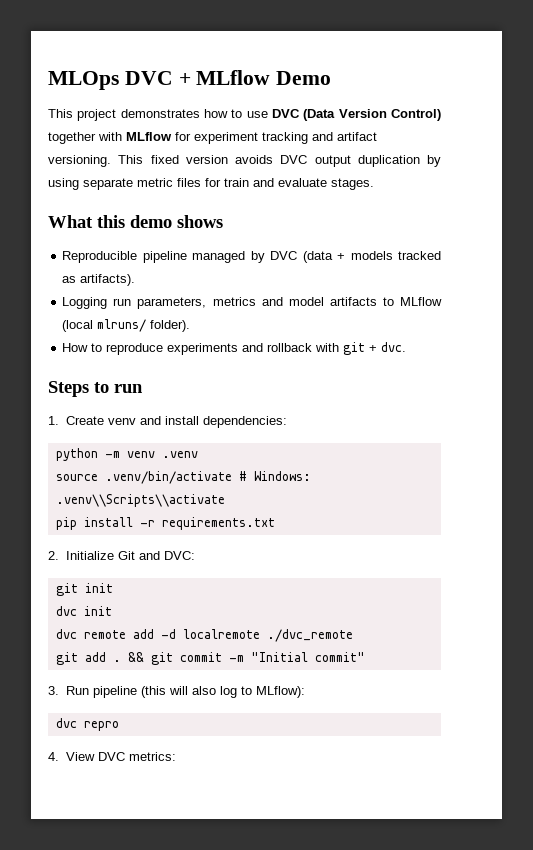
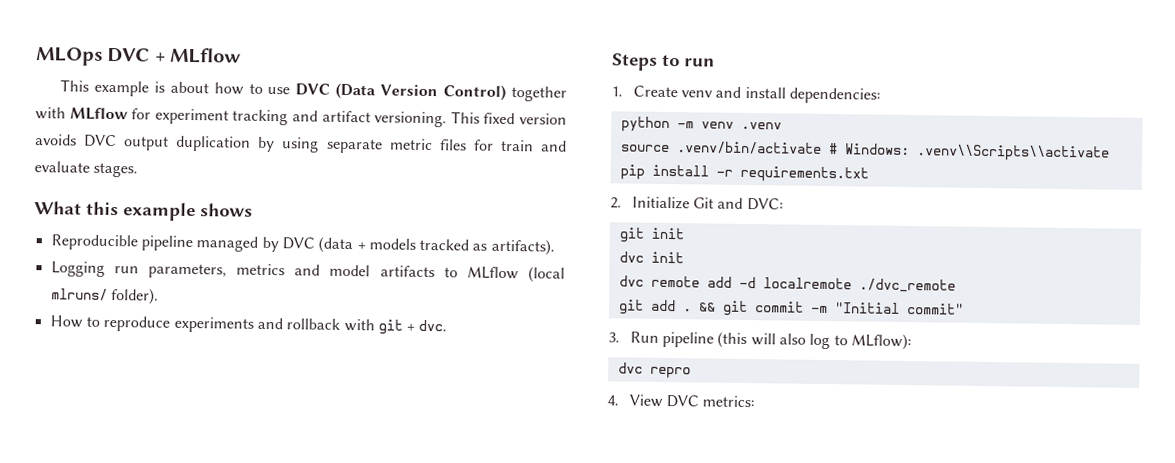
[276,71,332,85] [48,109,200,121] Demo // This project demonstrates -> [59,79,209,97] // This example is about
[130,215,172,228] demo -> [123,202,196,222] example

